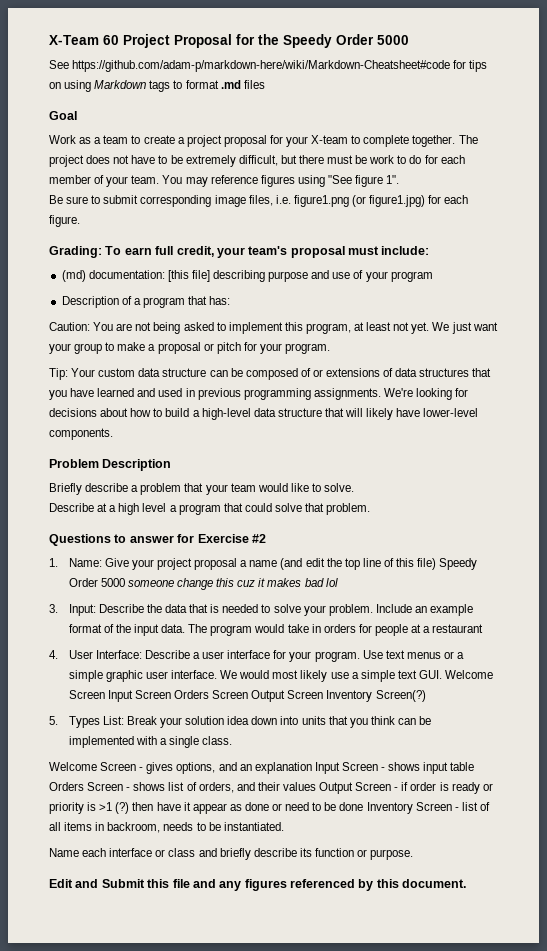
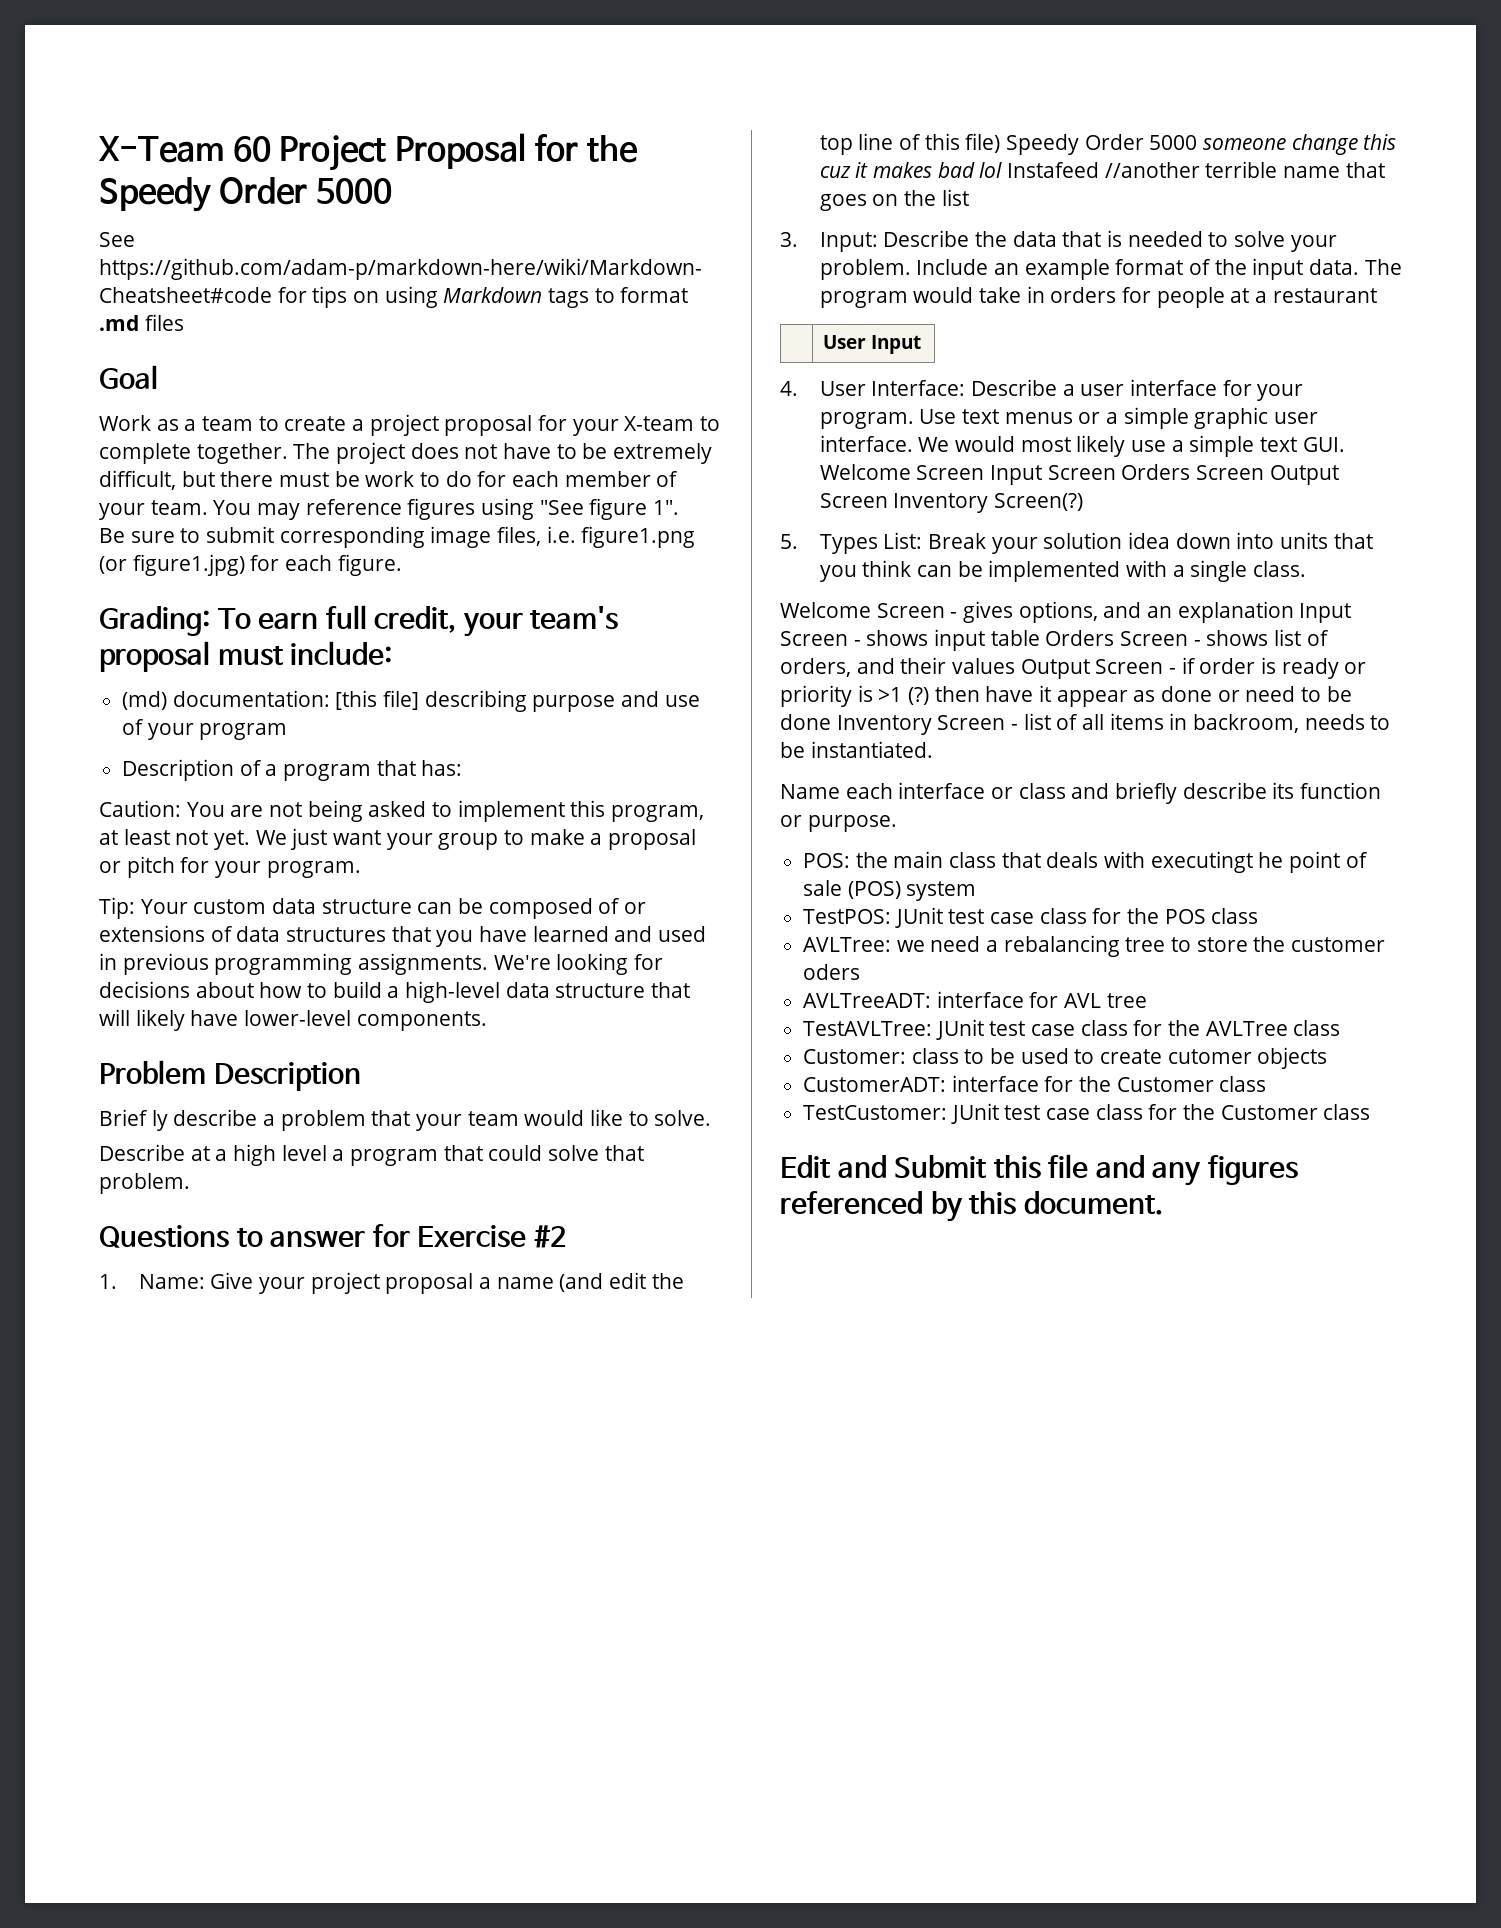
[49,483,82,495] Briefly -> [99,1109,168,1131] Brief ly
(338, 582) none -> [1007,161,1385,178] [819,189,969,211] Instafeed //another terrible name that goes on the list
(484, 628) none -> [822,335,921,354] // | User Input
(414, 854) none -> [803,851,1368,873] [803,880,977,901] [803,907,1259,928] [803,935,1386,957] [803,964,861,980] [803,991,1147,1008] [803,1019,1341,1040] [803,1047,1328,1069] [803,1075,1267,1092] [803,1103,1371,1124] // POS: the main class that deals with executingt he point of sale (POS) system // TestPOS: JUnit test case class for the POS class // AVLTree: we need a rebalancing tree to store the customer oders // AVLTreeADT: interface for AVL tree // TestAVLTree: JUnit test case class for the AVLTree class // Customer: class to be used to create cutomer objects // CustomerADT: interface for the Customer class // TestCustomer: JUnit test case class for the Customer class

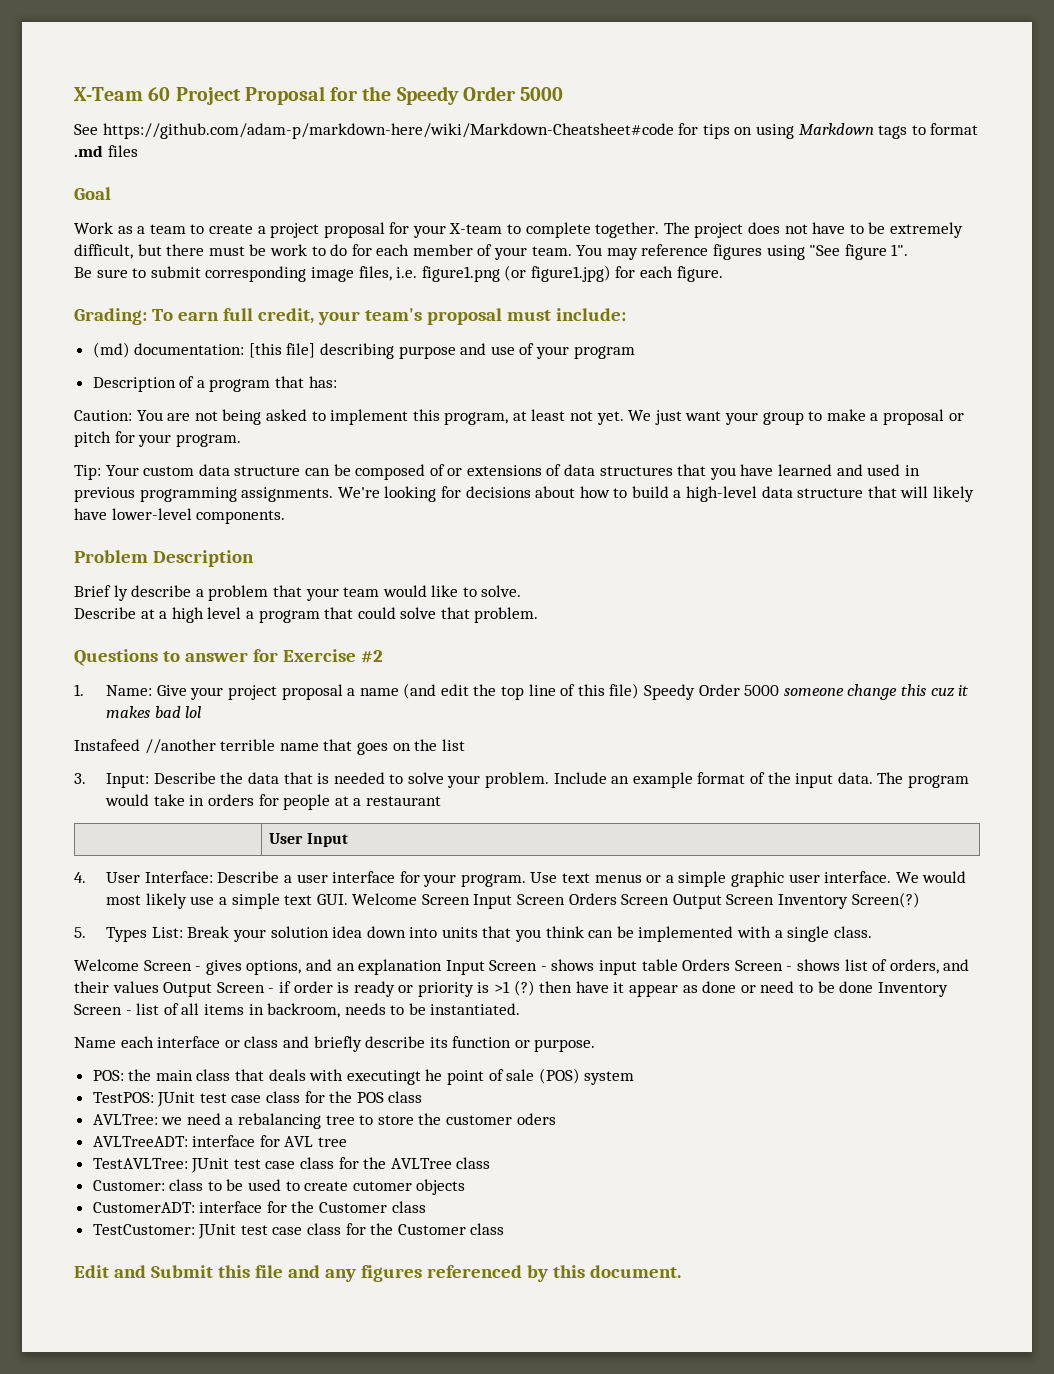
(1003, 170) none -> (202, 712) //

